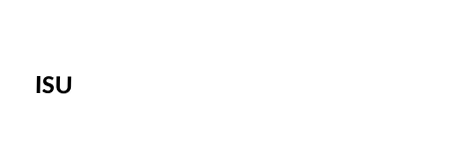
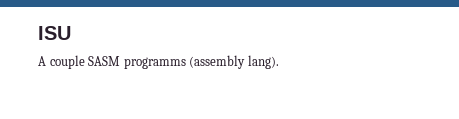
(74, 84) none -> [38,55,279,69] // A couple SASM programms (assembly lang).

